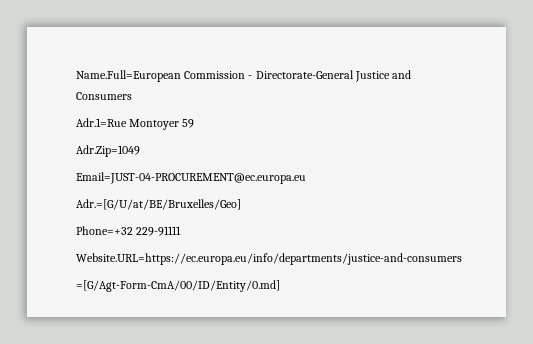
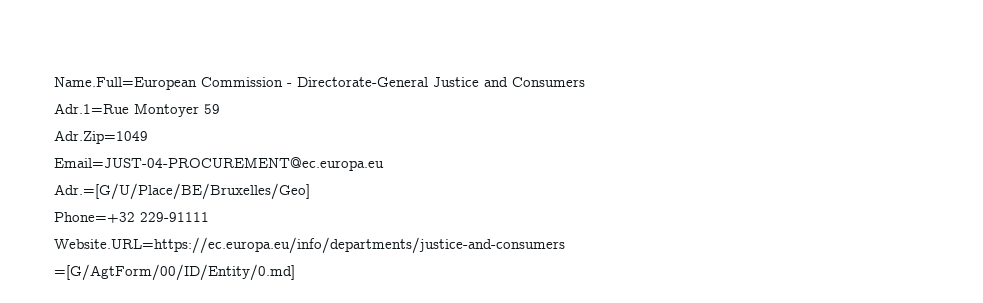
[76,199,241,210] Adr.=[G/U/at/BE/Bruxelles/Geo] -> [54,183,310,200] Adr.=[G/U/Place/BE/Bruxelles/Geo]
[76,280,280,292] =[G/Agt-Form-CmA/00/ID/Entity/0.md] -> [54,264,295,281] =[G/AgtForm/00/ID/Entity/0.md]

